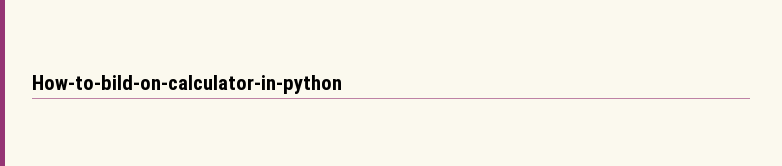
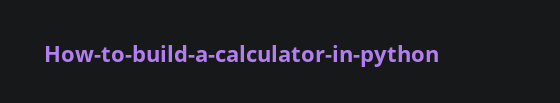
[32,75,342,94] How-to-bild-on-calculator-in-python -> [44,45,439,67] How-to-build-a-calculator-in-python

